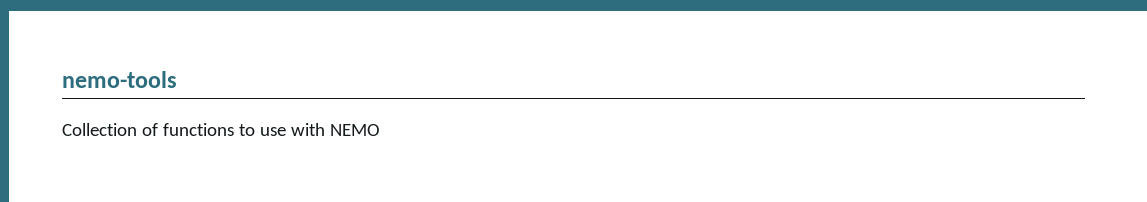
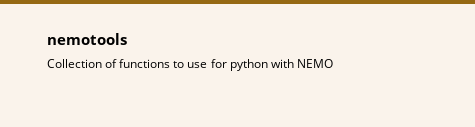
[62,71,177,88] nemo-tools -> [47,33,127,45] nemotools
(286, 131) none -> [210,59,268,71] for python

